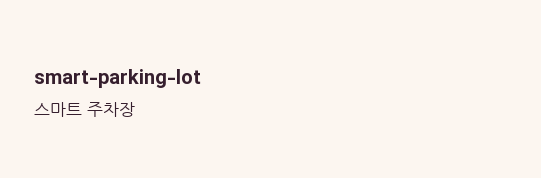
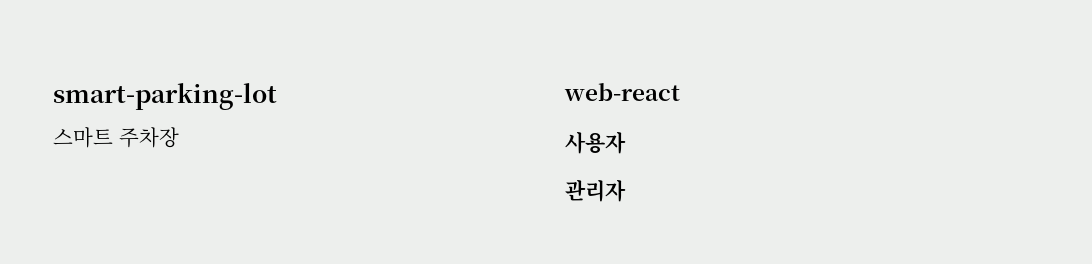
(135, 109) none -> [564,83,680,101] [565,131,626,154] [565,179,626,202] // web-react // 사용자 // 관리자

